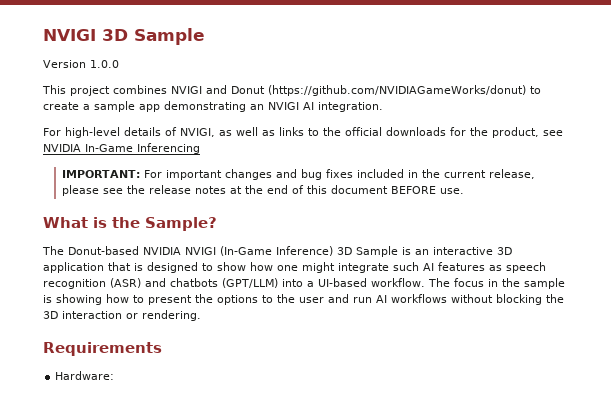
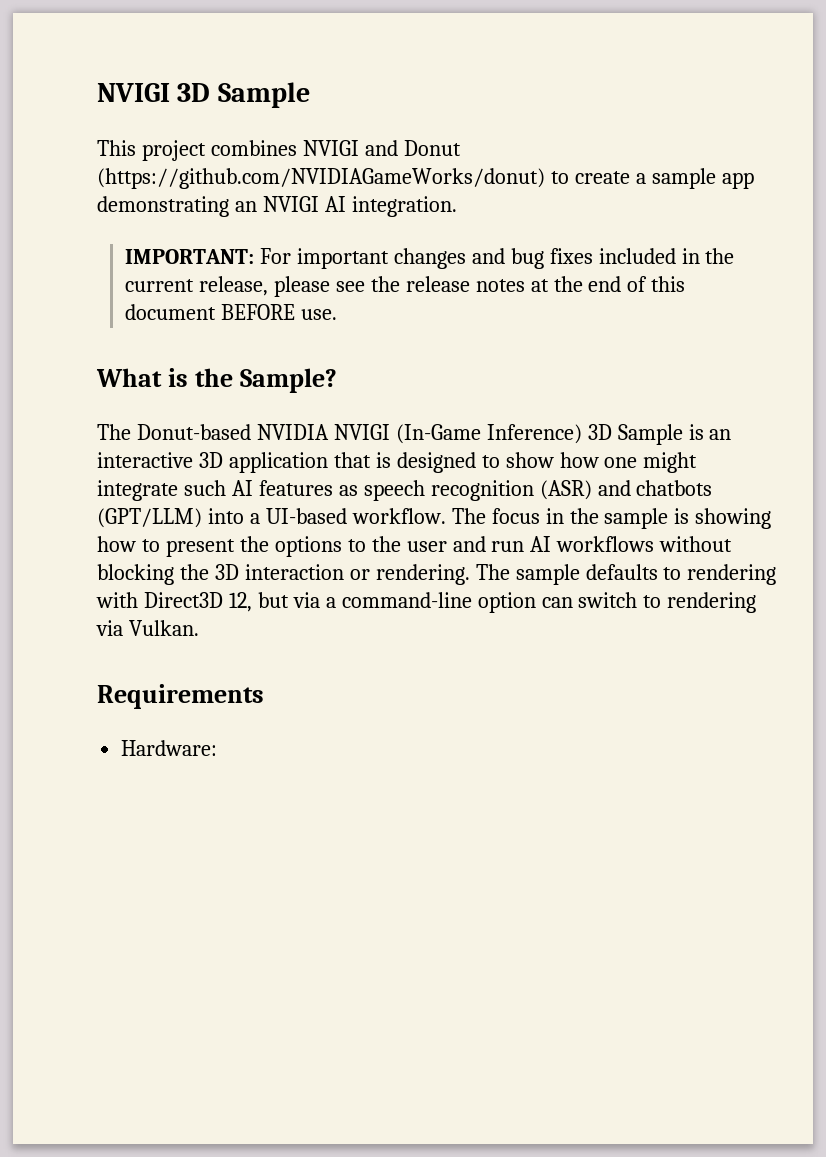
[43,60,119,68] // Version 1.0.0 -> (310, 95) none
[43,127,563,138] [43,143,200,154] // For high-level details of NVIGI, as well as links to the official downloads for the product, see NVIDIA In-Game Inferencing -> (457, 206) none
(201, 315) none -> [475,564,777,585] [96,592,757,613] [96,620,199,636] The sample defaults to rendering with Direct3D 12, but via a command-line option can switch to rendering via Vulkan.

